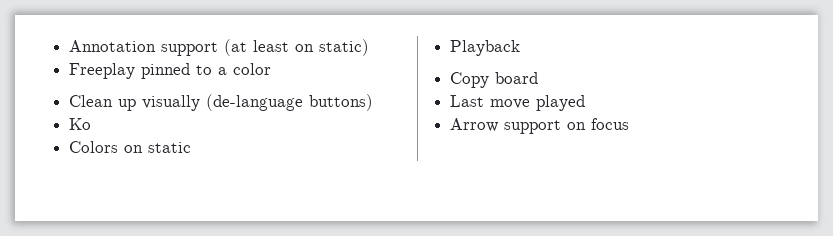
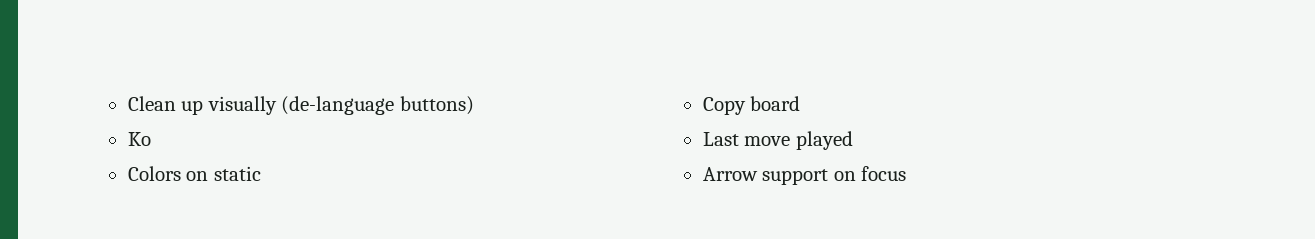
[69,39,370,56] [69,63,272,79] Annotation support (at least on static) // Freeplay pinned to a color // -> (127, 103) none
[450,40,521,56] // Playback -> (261, 173) none

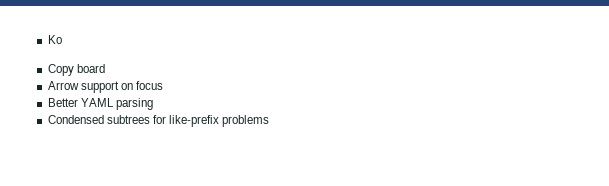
[127,96,474,115] [127,132,151,146] [127,166,261,181] Clean up visually (de-language buttons) // Ko // Colors on static -> [47,35,62,44] Ko
[702,131,853,150] // Last move played -> (105, 68) none
(907, 173) none -> [47,98,153,110] [47,115,270,127] // Better YAML parsing // Condensed subtrees for like-prefix problems

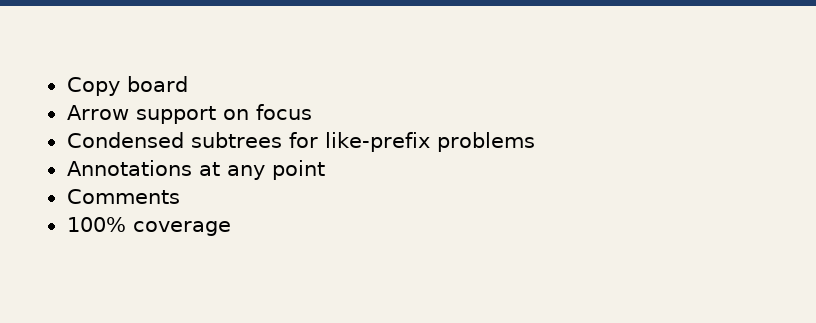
[47,35,62,44] Ko // -> (66, 86) none
[47,98,153,110] // Better YAML parsing -> (312, 112) none
(270, 121) none -> [66,160,325,180] [66,189,180,204] [66,217,231,236] // Annotations at any point // Comments // 100% coverage

